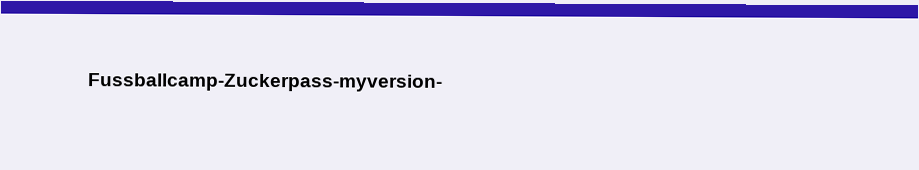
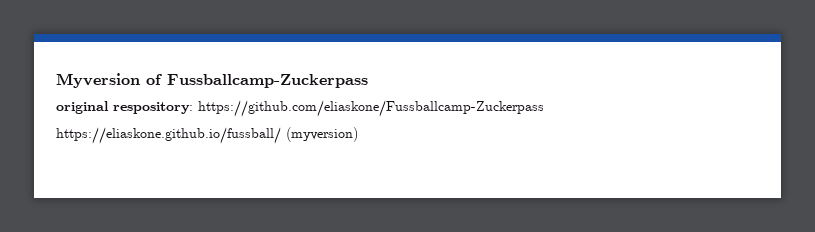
[87,73,443,92] Fussballcamp-Zuckerpass-myversion- -> [56,73,368,88] [56,100,544,117] [56,127,358,144] Myversion of Fussballcamp-Zuckerpass // original respository: https://github.com/eliaskone/Fussballcamp-Zuckerpass // https://eliaskone.github.io/fussball/ (myversion)

